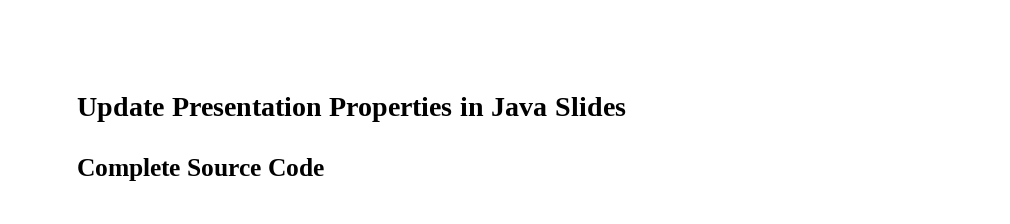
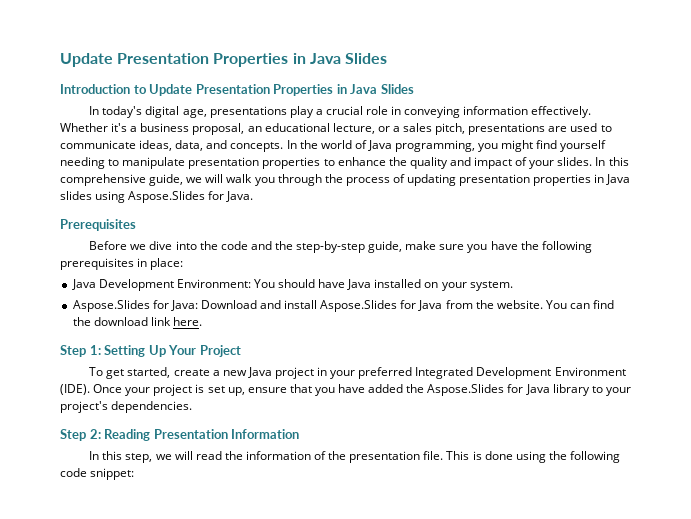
[77,97,626,122] [77,158,324,181] Update Presentation Properties in Java Slides // Complete Source Code -> [60,53,387,67] [60,84,414,96] [89,106,592,118] [60,123,612,135] [60,140,607,152] [60,157,629,169] [60,174,631,186] [60,191,254,203] [60,219,136,231] [89,241,592,253] [60,258,184,270] [71,279,513,291] [72,300,615,312] [72,317,202,326] [60,345,241,357] [89,367,626,379] [60,384,631,396] [60,401,193,413] [60,429,300,441] [89,451,621,463] [60,468,135,480] Update Presentation Properties in Java Slides // Introduction to Update Presentation Properties in Java Slides // In today's digital age, presentations play a crucial role in conveying information effectively. Whether it's a business proposal, an educational lecture, or a sales pitch, presentations are used to communicate ideas, data, and concepts. In the world of Java programming, you might find yourself needing to manipulate presentation properties to enhance the quality and impact of your slides. In this comprehensive guide, we will walk you through the process of updating presentation properties in Java slides using Aspose.Slides for Java. // Prerequisites // Before we dive into the code and the step-by-step guide, make sure you have the following prerequisites in place: // Java Development Environment: You should have Java installed on your system. // Aspose.Slides for Java: Download and install Aspose.Slides for Java from the website. You can find the download link here. // Step 1: Setting Up Your Project // To get started, create a new Java project in your preferred Integrated Development Environment (IDE). Once your project is set up, ensure that you have added the Aspose.Slides for Java library to your project's dependencies. // Step 2: Reading Presentation Information // In this step, we will read the information of the presentation file. This is done using the following code snippet:

